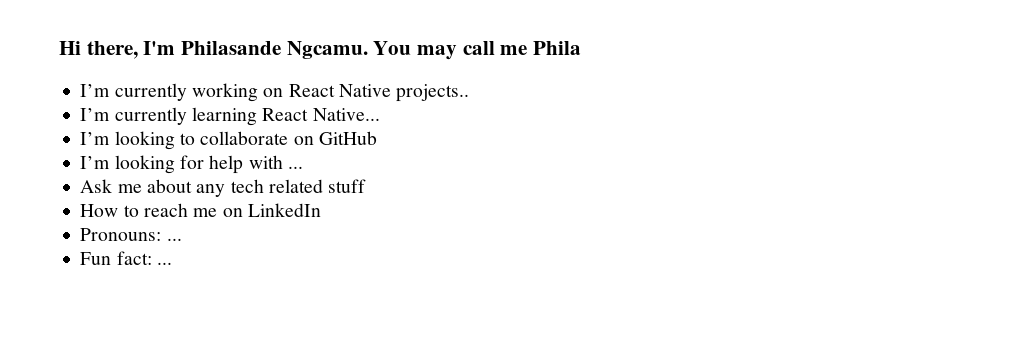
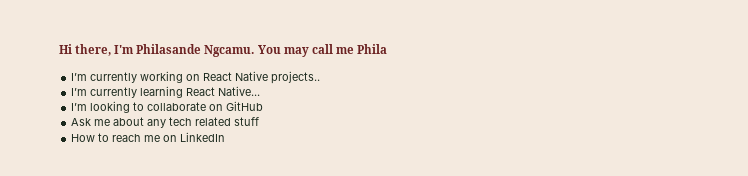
[80,155,303,174] // I’m looking for help with ... -> (264, 106) none
[80,228,182,241] [80,251,172,265] // Pronouns: ... // Fun fact: ... -> (226, 137) none

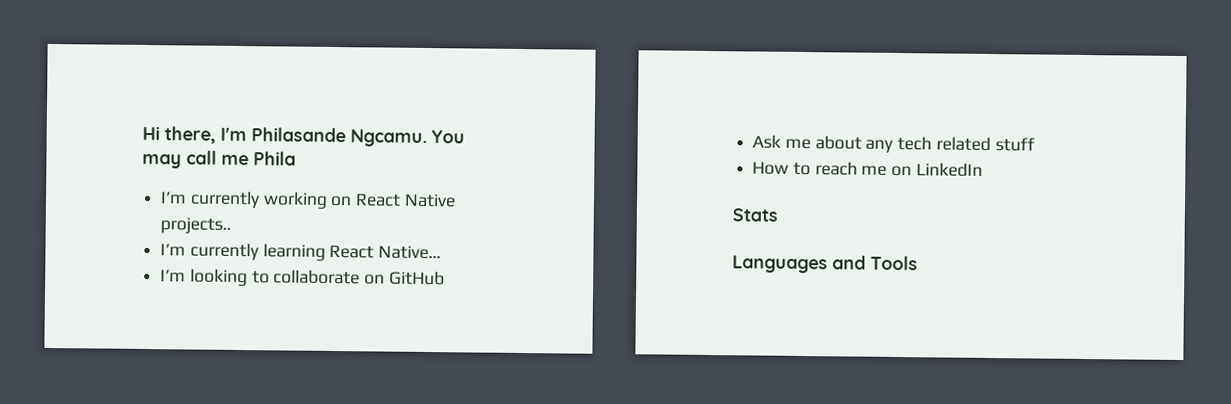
(226, 137) none -> [732,208,778,222] [732,255,918,274] // Stats // Languages and Tools

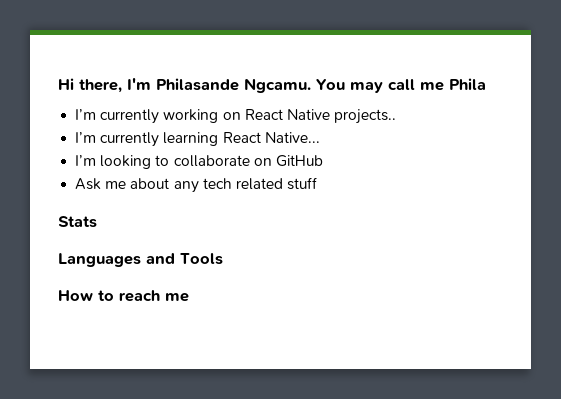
[752,161,983,177] // How to reach me on LinkedIn -> (318, 183) none
(918, 263) none -> [58,290,189,302] // How to reach me

